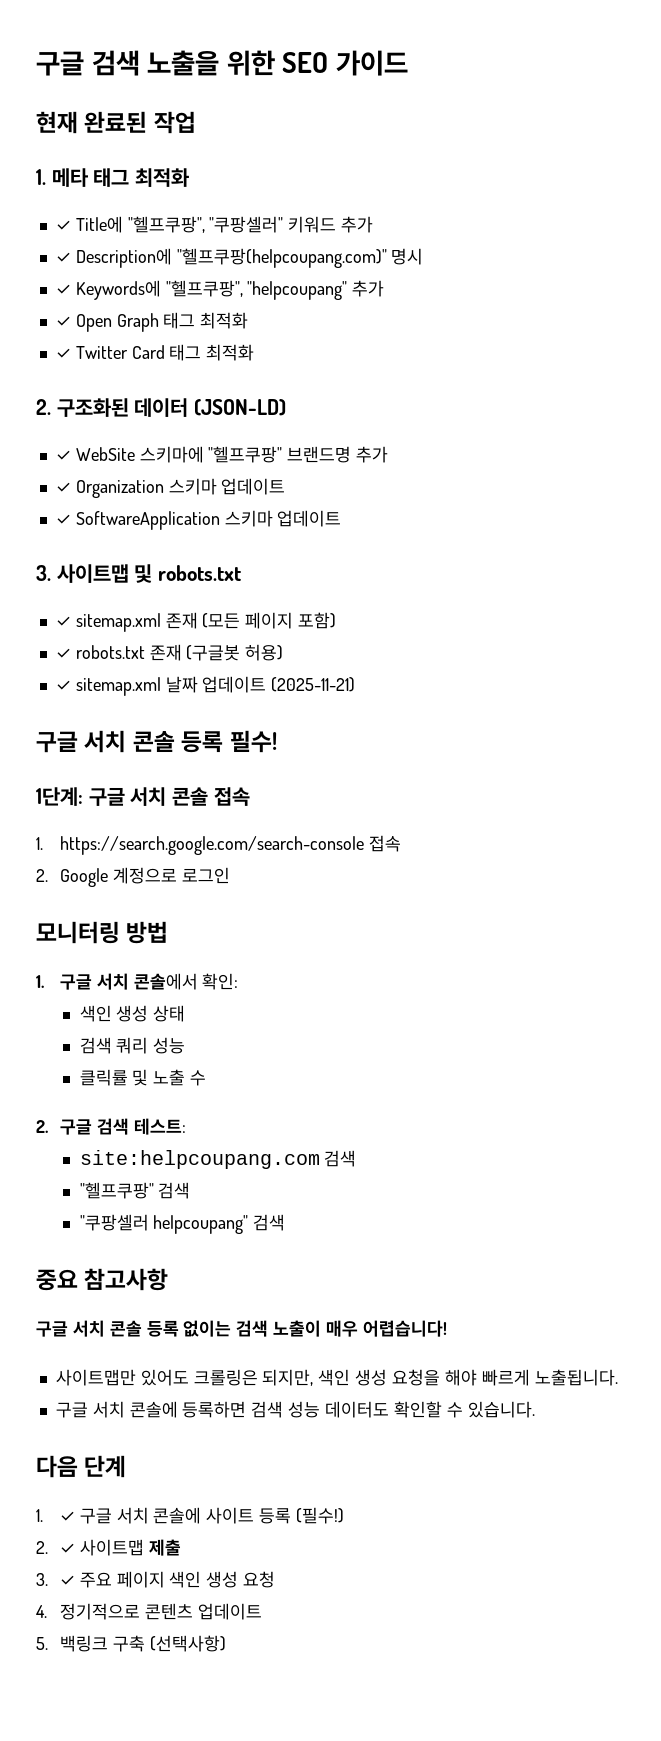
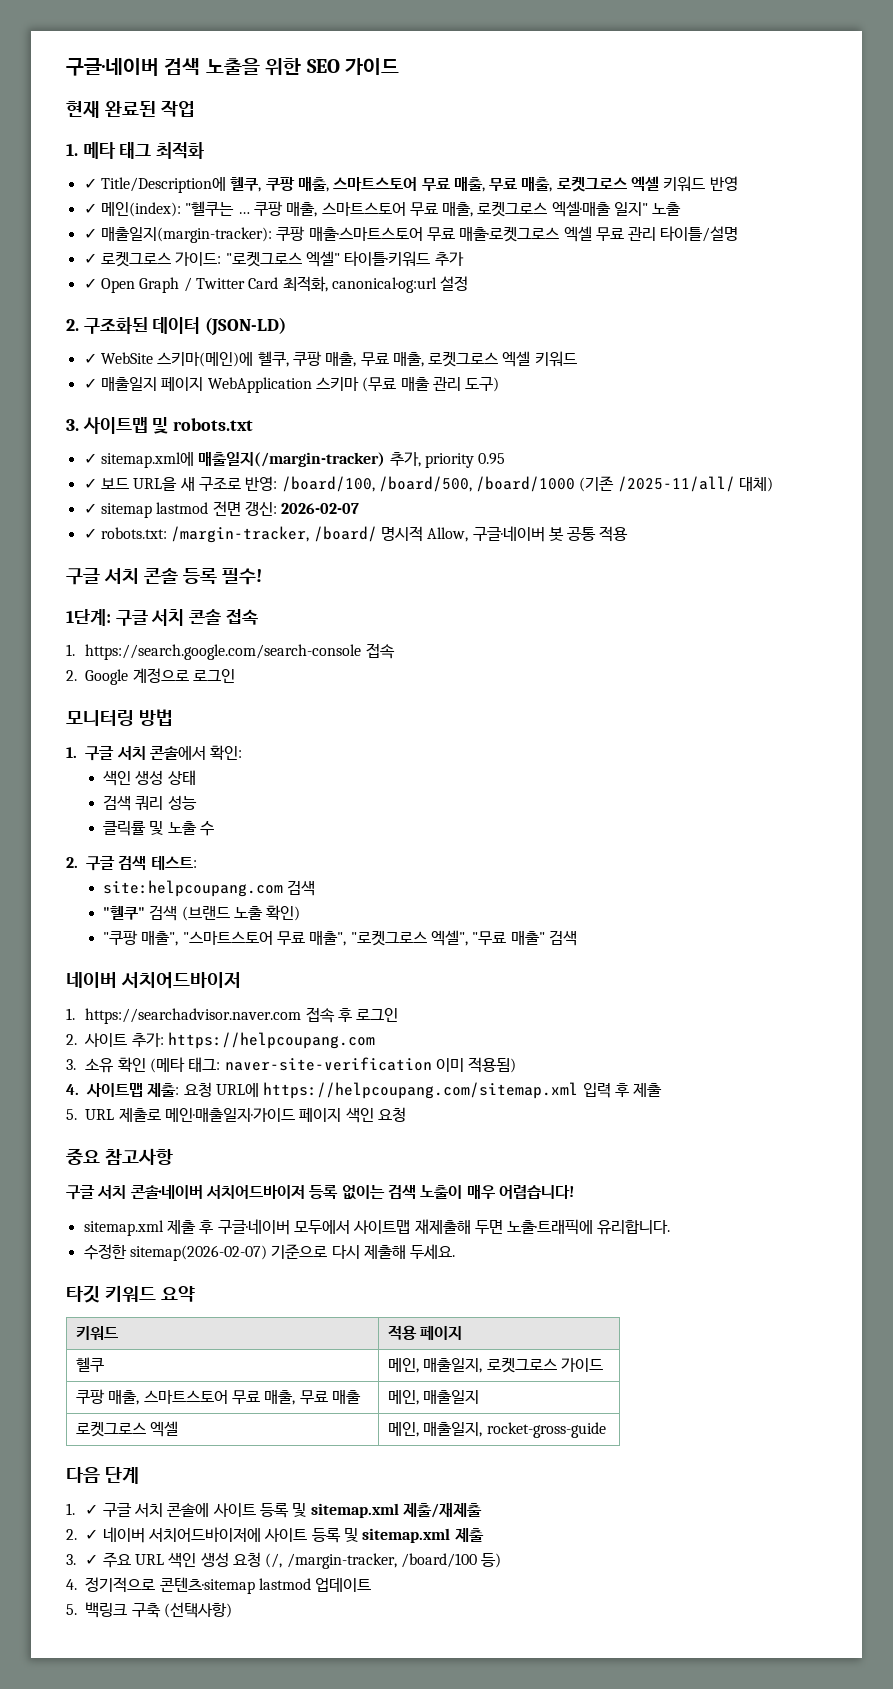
[36,51,84,76] 구글 -> [66,58,159,76] 구글·네이버
[75,216,374,233] [55,248,424,268] [55,280,385,300] [55,312,249,332] [55,344,255,361] Title에 "헬프쿠팡", "쿠팡셀러" 키워드 추가 // ✓ Description에 "헬프쿠팡(helpcoupang.com)" 명시 // ✓ Keywords에 "헬프쿠팡", "helpcoupang" 추가 // ✓ Open Graph 태그 최적화 // ✓ Twitter Card 태그 최적화 -> [100,176,738,193] [83,201,682,217] [83,226,739,243] [83,251,464,267] [83,276,469,293] Title/Description에 헬쿠, 쿠팡 매출, 스마트스토어 무료 매출, 무료 매출, 로켓그로스 엑셀 키워드 반영 // ✓ 메인(index): "헬쿠는 … 쿠팡 매출, 스마트스토어 무료 매출, 로켓그로스 엑셀·매출 일지" 노출 // ✓ 매출일지(margin-tracker): 쿠팡 매출·스마트스토어 무료 매출·로켓그로스 엑셀 무료 관리 타이틀/설명 // ✓ 로켓그로스 가이드: "로켓그로스 엑셀" 타이틀·키워드 추가 // ✓ Open Graph / Twitter Card 최적화, canonical·og:url 설정
[139,446,389,463] [55,478,286,498] [55,510,342,530] 스키마에 "헬프쿠팡" 브랜드명 추가 // ✓ Organization 스키마 업데이트 // ✓ SoftwareApplication 스키마 업데이트 -> [157,351,577,367] [83,377,500,393] 스키마(메인)에 헬쿠, 쿠팡 매출, 무료 매출, 로켓그로스 엑셀 키워드 // ✓ 매출일지 페이지 WebApplication 스키마 (무료 매출 관리 도구)
[75,612,337,632] [55,644,284,661] [55,676,356,696] sitemap.xml 존재 (모든 페이지 포함) // ✓ robots.txt 존재 (구글봇 허용) // ✓ sitemap.xml 날짜 업데이트 (2025-11-21) -> [100,452,506,468] [83,476,774,492] [83,501,360,518] [83,526,629,543] sitemap.xml에 매출일지(/margin-tracker) 추가, priority 0.95 // ✓ 보드 URL을 새 구조로 반영: /board/100, /board/500, /board/1000 (기존 /2025-11/all/ 대체) // ✓ sitemap lastmod 전면 갱신: 2026-02-07 // ✓ robots.txt: /margin-tracker, /board/ 명시적 Allow, 구글·네이버 봇 공통 적용
[79,1182,191,1199] [79,1214,286,1234] "헬프쿠팡" 검색 // "쿠팡셀러 helpcoupang" 검색 -> [103,905,301,921] [103,930,577,946] [66,972,241,989] [66,1007,399,1024] [66,1032,376,1049] [66,1057,517,1073] [66,1082,663,1099] [66,1107,407,1123] "헬쿠" 검색 (브랜드 노출 확인) // "쿠팡 매출", "스마트스토어 무료 매출", "로켓그로스 엑셀", "무료 매출" 검색 // 네이버 서치어드바이저 // 1. https://searchadvisor.naver.com 접속 후 로그인 // 2. 사이트 추가: https://helpcoupang.com // 3. 소유 확인 (메타 태그: naver-site-verification 이미 적용됨) // 4. 사이트맵 제출: 요청 URL에 https://helpcoupang.com/sitemap.xml 입력 후 제출 // 5. URL 제출로 메인·매출일지·가이드 페이지 색인 요청
[109,1320,142,1337] 콘솔 -> [130,1185,305,1199] 콘솔·네이버 서치어드바이저
[55,1369,618,1386] [55,1401,535,1418] 사이트맵만 있어도 크롤링은 되지만, 색인 생성 요청을 해야 빠르게 노출됩니다. // 구글 서치 콘솔에 등록하면 검색 성능 데이터도 확인할 수 있습니다. -> [83,1219,671,1236] [83,1244,456,1261] [66,1285,195,1303] [75,1326,118,1341] [387,1325,463,1340] [75,1357,104,1372] [387,1357,603,1373] [75,1389,361,1405] [387,1390,480,1405] [75,1421,179,1437] [387,1422,606,1438] sitemap.xml 제출 후 구글·네이버 모두에서 사이트맵 재제출해 두면 노출·트래픽에 유리합니다. // 수정한 sitemap(2026-02-07) 기준으로 다시 제출해 두세요. // 타깃 키워드 요약 // 키워드 | 적용 페이지 // 헬쿠 | 메인, 매출일지, 로켓그로스 가이드 // 쿠팡 매출, 스마트스토어 무료 매출, 무료 매출 | 메인, 매출일지 // 로켓그로스 엑셀 | 메인, 매출일지, rocket-gross-guide
[295,1507,344,1524] (필수!) -> [292,1503,482,1518] 및 sitemap.xml 제출/재제출
[79,1539,144,1556] 사이트맵 -> [102,1527,451,1543] 네이버 서치어드바이저에 사이트 등록 및 sitemap.xml
[116,1571,165,1588] 페이지 -> [135,1554,165,1565] URL
(276, 1579) none -> [265,1553,502,1569] (/, /margin-tracker, /board/100 등)
[144,1603,193,1620] 콘텐츠 -> [159,1577,312,1594] 콘텐츠·sitemap lastmod

